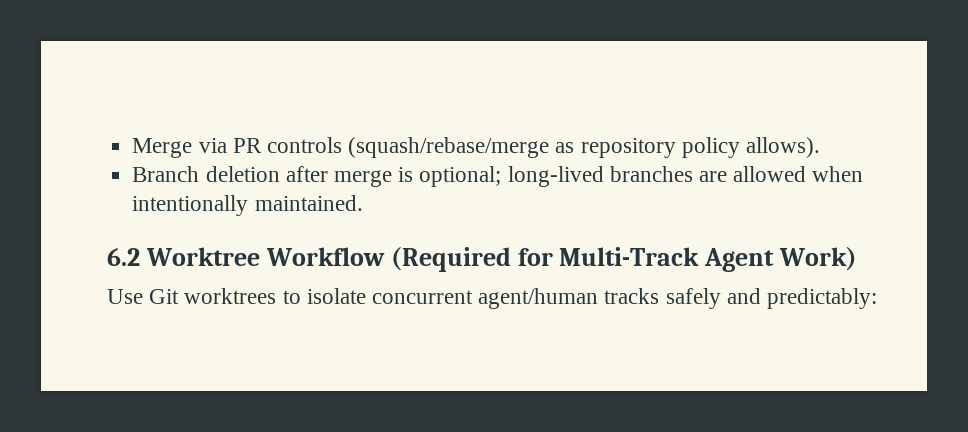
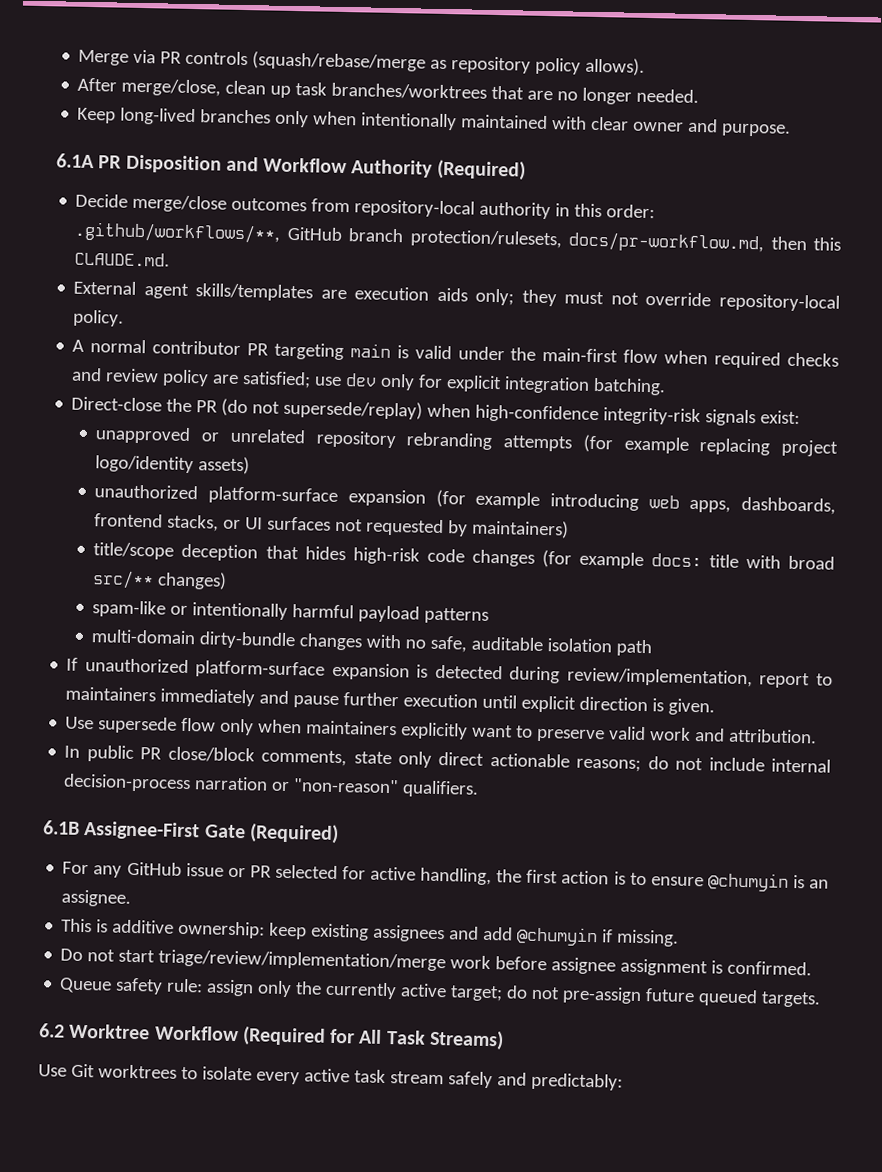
[132,166,864,187] [132,195,363,216] Branch deletion after merge is optional; long-lived branches are allowed when intentionally maintained. -> [77,77,700,105] [77,107,792,137] [56,153,526,181] [75,193,656,220] [74,221,841,254] [74,251,171,267] [73,280,840,312] [73,309,125,327] [72,339,839,369] [71,367,667,396] [71,396,801,427] [95,426,839,457] [95,455,251,475] [94,484,836,515] [94,513,570,539] [93,542,835,570] [92,570,228,590] [92,600,490,624] [91,629,653,657] [66,657,833,689] [65,686,716,716] [65,716,818,744] [64,745,832,773] [63,773,480,798] [43,820,339,845] [62,861,829,892] [61,889,132,907] [61,918,680,947] [60,948,813,977] [59,977,822,1008] After merge/close, clean up task branches/worktrees that are no longer needed. // Keep long-lived branches only when intentionally maintained with clear owner and purpose. // 6.1A PR Disposition and Workflow Authority (Required) // Decide merge/close outcomes from repository-local authority in this order: .github/workflows/**, GitHub branch protection/rulesets, docs/pr-workflow.md, then this CLAUDE.md. // External agent skills/templates are execution aids only; they must not override repository-local policy. // A normal contributor PR targeting main is valid under the main-first flow when required checks and review policy are satisfied; use dev only for explicit integration batching. // Direct-close the PR (do not supersede/replay) when high-confidence integrity-risk signals exist: // unapproved or unrelated repository rebranding attempts (for example replacing project logo/identity assets) // unauthorized platform-surface expansion (for example introducing web apps, dashboards, frontend stacks, or UI surfaces not requested by maintainers) // title/scope deception that hides high-risk code changes (for example docs: title with broad src/** changes) // spam-like or intentionally harmful payload patterns // multi-domain dirty-bundle changes with no safe, auditable isolation path // If unauthorized platform-surface expansion is detected during review/implementation, report to maintainers immediately and pause further execution until explicit direction is given. // Use supersede flow only when maintainers explicitly want to preserve valid work and attribution. // In public PR close/block comments, state only direct actionable reasons; do not include internal decision-process narration or "non-reason" qualifiers. // 6.1B Assignee-First Gate (Required) // For any GitHub issue or PR selected for active handling, the first action is to ensure @chumyin is an assignee. // This is additive ownership: keep existing assignees and add @chumyin if missing. // Do not start triage/review/implementation/merge work before assignee assignment is confirmed. // Queue safety rule: assign only the currently active target; do not pre-assign future queued targets.
[559,247,858,272] Multi-Track Agent Work) -> [358,1029,504,1051] All Task Streams)
[372,288,660,309] concurrent agent/human tracks -> [255,1068,444,1085] every active task stream

